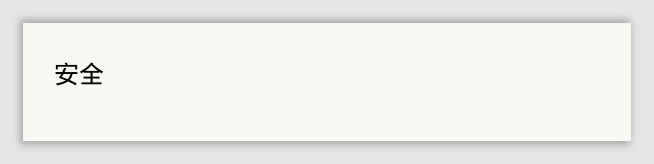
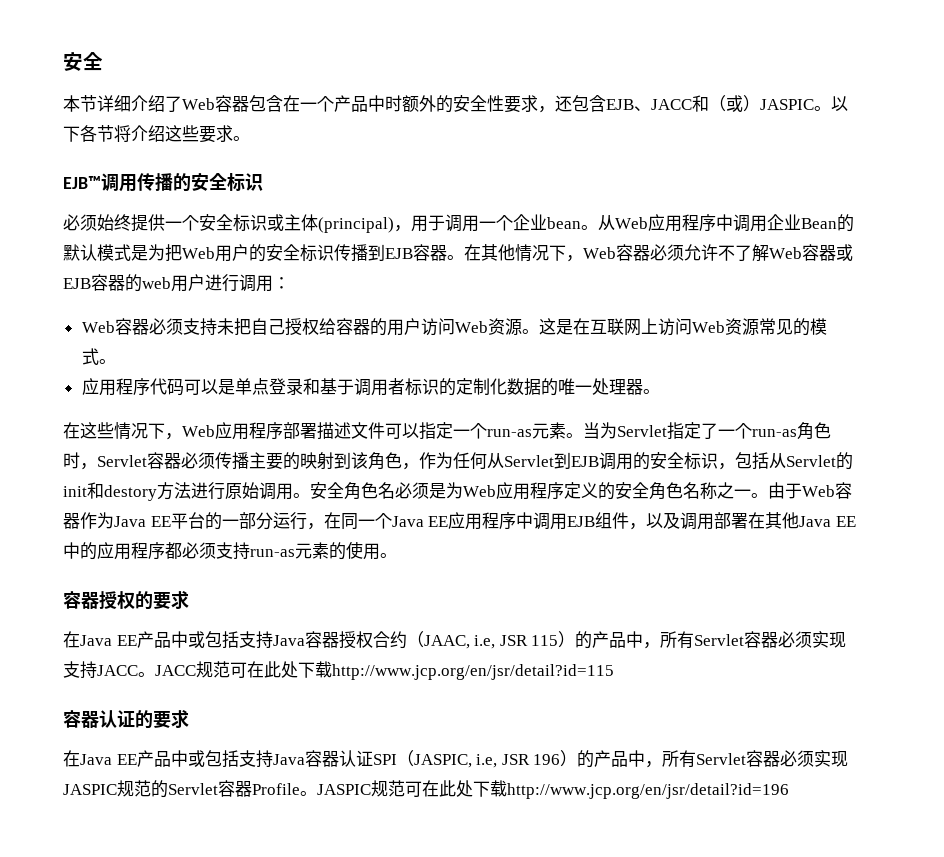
[54,62,104,86] 安全 -> [63,52,103,71] [63,95,848,113] [63,125,250,143] [63,173,263,192] [63,214,854,233] [63,244,853,262] [63,274,290,292] [81,318,827,336] [81,348,116,365] [81,378,660,396] [63,422,831,440] [63,452,853,470] [63,482,852,501] [63,512,856,530] [63,541,397,560] [63,590,189,610] [63,631,847,649] [63,661,614,680] [63,709,189,729] [63,750,849,768] [63,780,789,799] 安全 // 本节详细介绍了Web容器包含在一个产品中时额外的安全性要求，还包含EJB、JACC和（或）JASPIC。以下各节将介绍这些要求。 // EJB™调用传播的安全标识 // 必须始终提供一个安全标识或主体(principal)，用于调用一个企业bean。从Web应用程序中调用企业Bean的默认模式是为把Web用户的安全标识传播到EJB容器。在其他情况下，Web容器必须允许不了解Web容器或EJB容器的web用户进行调用： // Web容器必须支持未把自己授权给容器的用户访问Web资源。这是在互联网上访问Web资源常见的模式。 // 应用程序代码可以是单点登录和基于调用者标识的定制化数据的唯一处理器。 // 在这些情况下，Web应用程序部署描述文件可以指定一个run-as元素。当为Servlet指定了一个run-as角色时，Servlet容器必须传播主要的映射到该角色，作为任何从Servlet到EJB调用的安全标识，包括从Servlet的init和destory方法进行原始调用。安全角色名必须是为Web应用程序定义的安全角色名称之一。由于Web容器作为Java EE平台的一部分运行，在同一个Java EE应用程序中调用EJB组件，以及调用部署在其他Java EE中的应用程序都必须支持run-as元素的使用。 // 容器授权的要求 // 在Java EE产品中或包括支持Java容器授权合约（JAAC, i.e, JSR 115）的产品中，所有Servlet容器必须实现支持JACC。JACC规范可在此处下载http://www.jcp.org/en/jsr/detail?id=115 // 容器认证的要求 // 在Java EE产品中或包括支持Java容器认证SPI（JASPIC, i.e, JSR 196）的产品中，所有Servlet容器必须实现JASPIC规范的Servlet容器Profile。JASPIC规范可在此处下载http://www.jcp.org/en/jsr/detail?id=196

